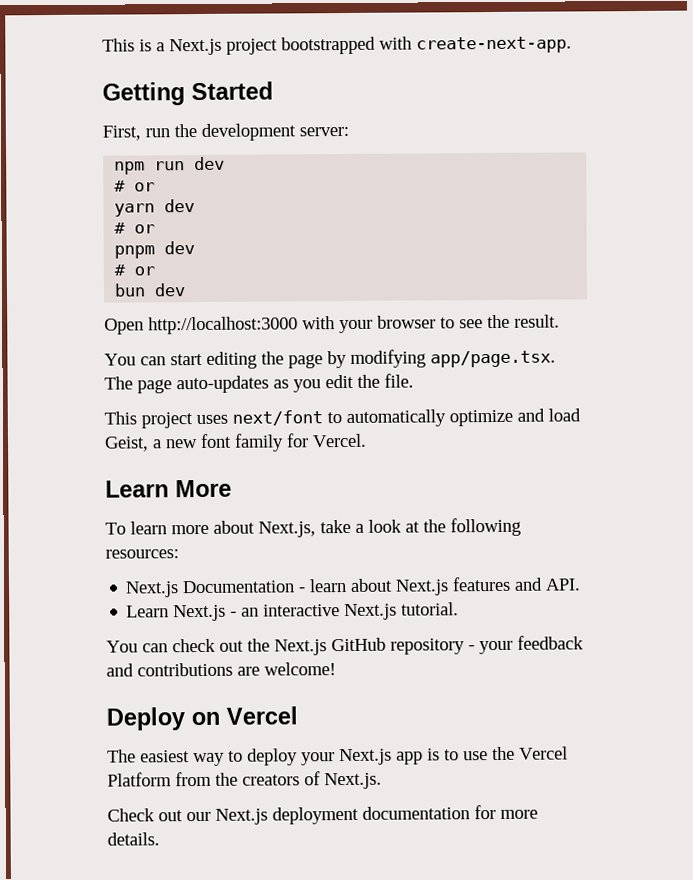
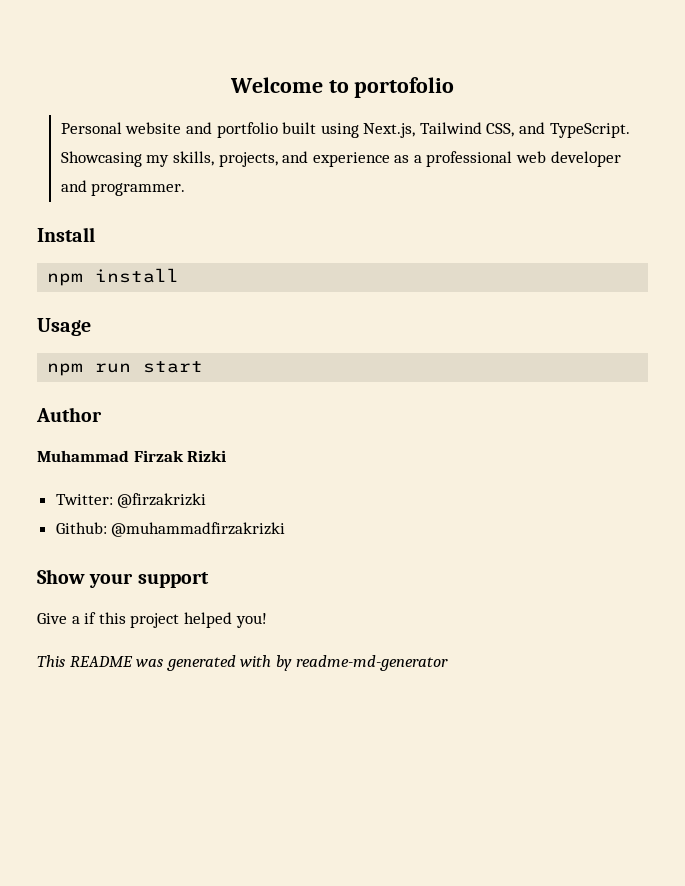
[102,36,572,56] [102,81,273,106] [102,123,349,141] [114,156,226,175] [114,180,156,192] [114,199,196,217] [114,222,156,234] [114,241,196,259] [114,264,156,276] [114,283,187,297] [104,314,560,335] [104,349,556,369] [104,373,414,394] [104,408,581,429] [104,433,367,452] [105,479,232,498] [105,517,521,538] [105,549,179,559] [125,576,582,598] [126,602,460,622] [106,635,584,656] [106,662,336,677] [106,706,298,731] [107,746,568,767] [107,771,382,790] [107,804,538,825] [107,832,160,846] This is a Next.js project bootstrapped with create-next-app. // Getting Started // First, run the development server: // npm run dev // # or // yarn dev // # or // pnpm dev // # or // bun dev // Open http://localhost:3000 with your browser to see the result. // You can start editing the page by modifying app/page.tsx. The page auto-updates as you edit the file. // This project uses next/font to automatically optimize and load Geist, a new font family for Vercel. // Learn More // To learn more about Next.js, take a look at the following resources: // Next.js Documentation - learn about Next.js features and API. // Learn Next.js - an interactive Next.js tutorial. // You can check out the Next.js GitHub repository - your feedback and contributions are welcome! // Deploy on Vercel // The easiest way to deploy your Next.js app is to use the Vercel Platform from the creators of Next.js. // Check out our Next.js deployment documentation for more details. -> [229,77,455,98] [60,122,630,138] [60,151,621,167] [60,180,186,196] [37,227,95,242] [47,268,180,286] [37,318,91,336] [47,361,204,376] [36,407,102,422] [37,450,227,462] [55,493,207,508] [55,522,286,537] [37,569,209,588] [37,612,267,628] [37,655,448,671] Welcome to portofolio // Personal website and portfolio built using Next.js, Tailwind CSS, and TypeScript. Showcasing my skills, projects, and experience as a professional web developer and programmer. // Install // npm install // Usage // npm run start // Author // Muhammad Firzak Rizki // Twitter: @firzakrizki // Github: @muhammadfirzakrizki // Show your support // Give a if this project helped you! // This README was generated with by readme-md-generator

